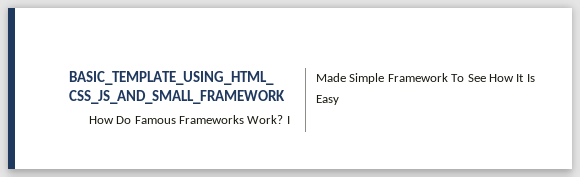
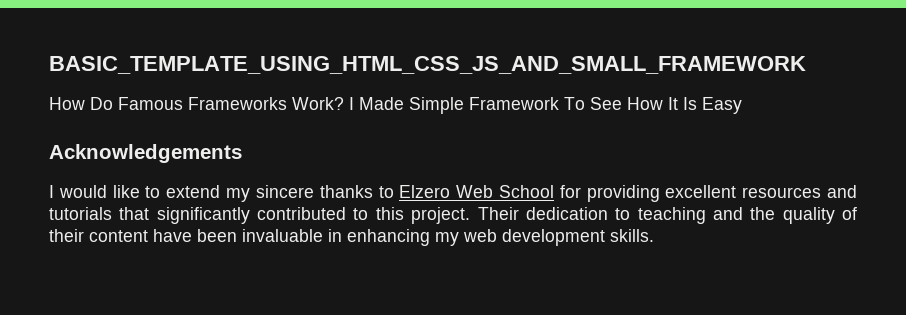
(339, 100) none -> [49,144,242,163] [49,185,857,202] [49,207,857,224] [49,229,654,246] // Acknowledgements // I would like to extend my sincere thanks to Elzero Web School for providing excellent resources and tutorials that significantly contributed to this project. Their dedication to teaching and the quality of their content have been invaluable in enhancing my web development skills.

